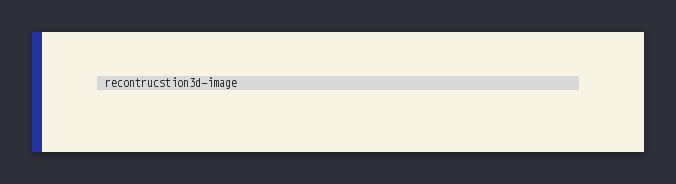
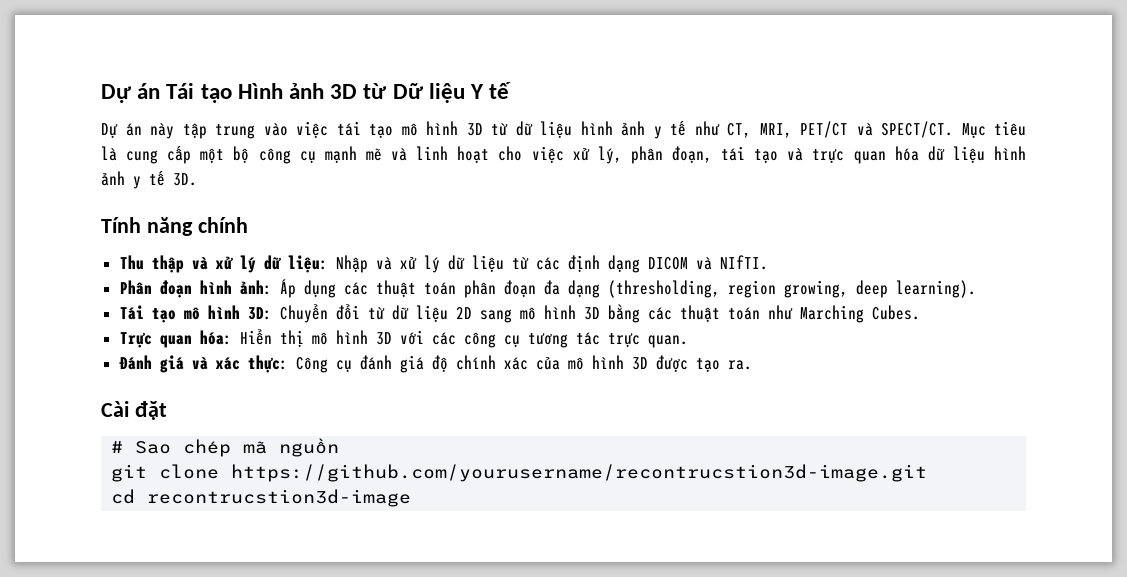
(104, 83) none -> [101,82,512,103] [101,121,1026,139] [101,146,1027,164] [101,171,197,189] [101,217,248,236] [119,255,768,273] [119,279,976,298] [119,304,920,323] [119,329,688,348] [118,355,752,373] [101,401,167,420] [111,438,340,457] [111,464,928,482] [111,489,136,504] Dự án Tái tạo Hình ảnh 3D từ Dữ liệu Y tế // Dự án này tập trung vào việc tái tạo mô hình 3D từ dữ liệu hình ảnh y tế như CT, MRI, PET/CT và SPECT/CT. Mục tiêu là cung cấp một bộ công cụ mạnh mẽ và linh hoạt cho việc xử lý, phân đoạn, tái tạo và trực quan hóa dữ liệu hình ảnh y tế 3D. // Tính năng chính // Thu thập và xử lý dữ liệu: Nhập và xử lý dữ liệu từ các định dạng DICOM và NIfTI. // Phân đoạn hình ảnh: Áp dụng các thuật toán phân đoạn đa dạng (thresholding, region growing, deep learning). // Tái tạo mô hình 3D: Chuyển đổi từ dữ liệu 2D sang mô hình 3D bằng các thuật toán như Marching Cubes. // Trực quan hóa: Hiển thị mô hình 3D với các công cụ tương tác trực quan. // Đánh giá và xác thực: Công cụ đánh giá độ chính xác của mô hình 3D được tạo ra. // Cài đặt // # Sao chép mã nguồn // git clone https://github.com/yourusername/recontrucstion3d-image.git // cd

